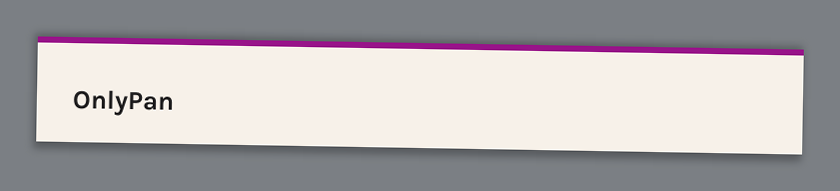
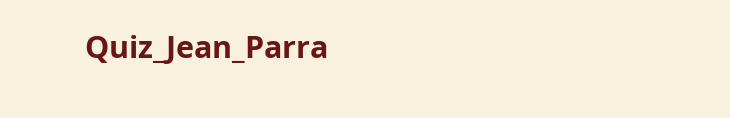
[72,90,175,117] OnlyPan -> [85,35,328,64] Quiz_Jean_Parra

